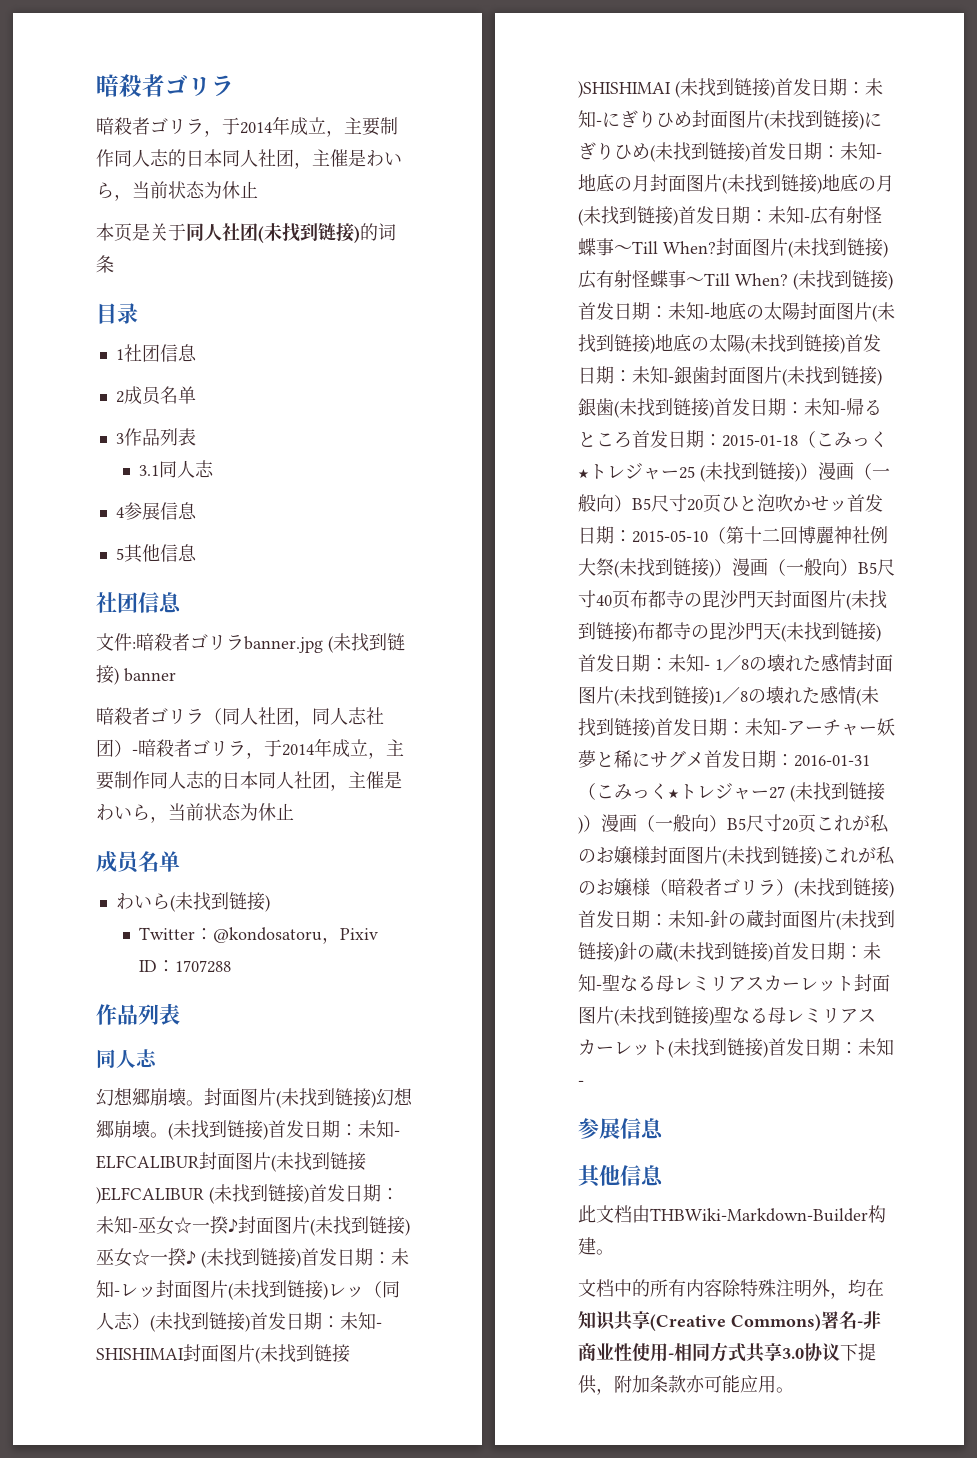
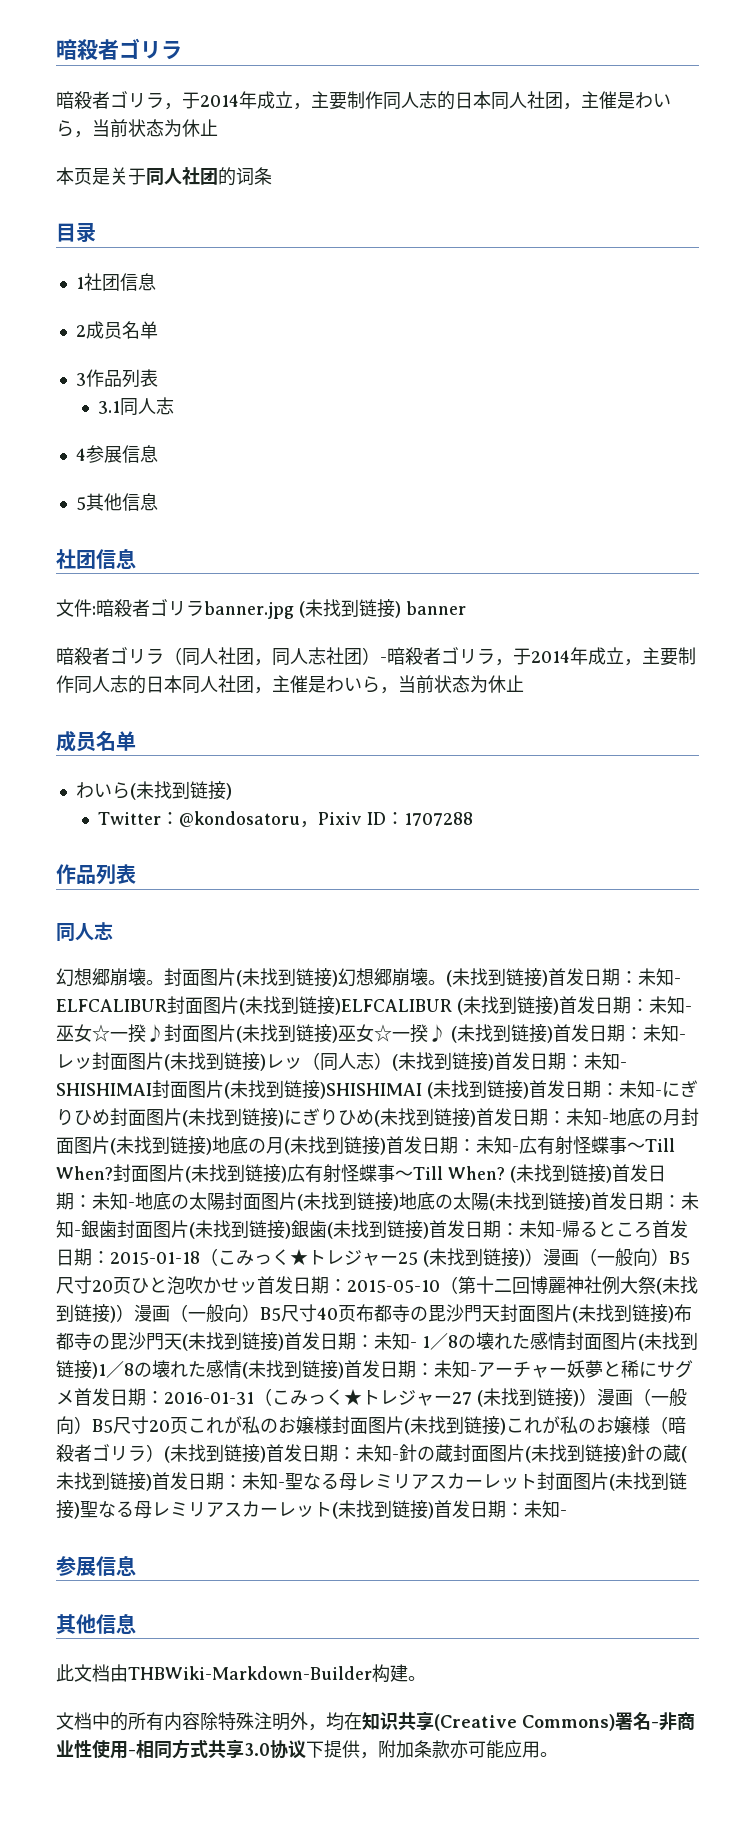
[258,223,360,243] (未找到链接) -> (218, 176) none

